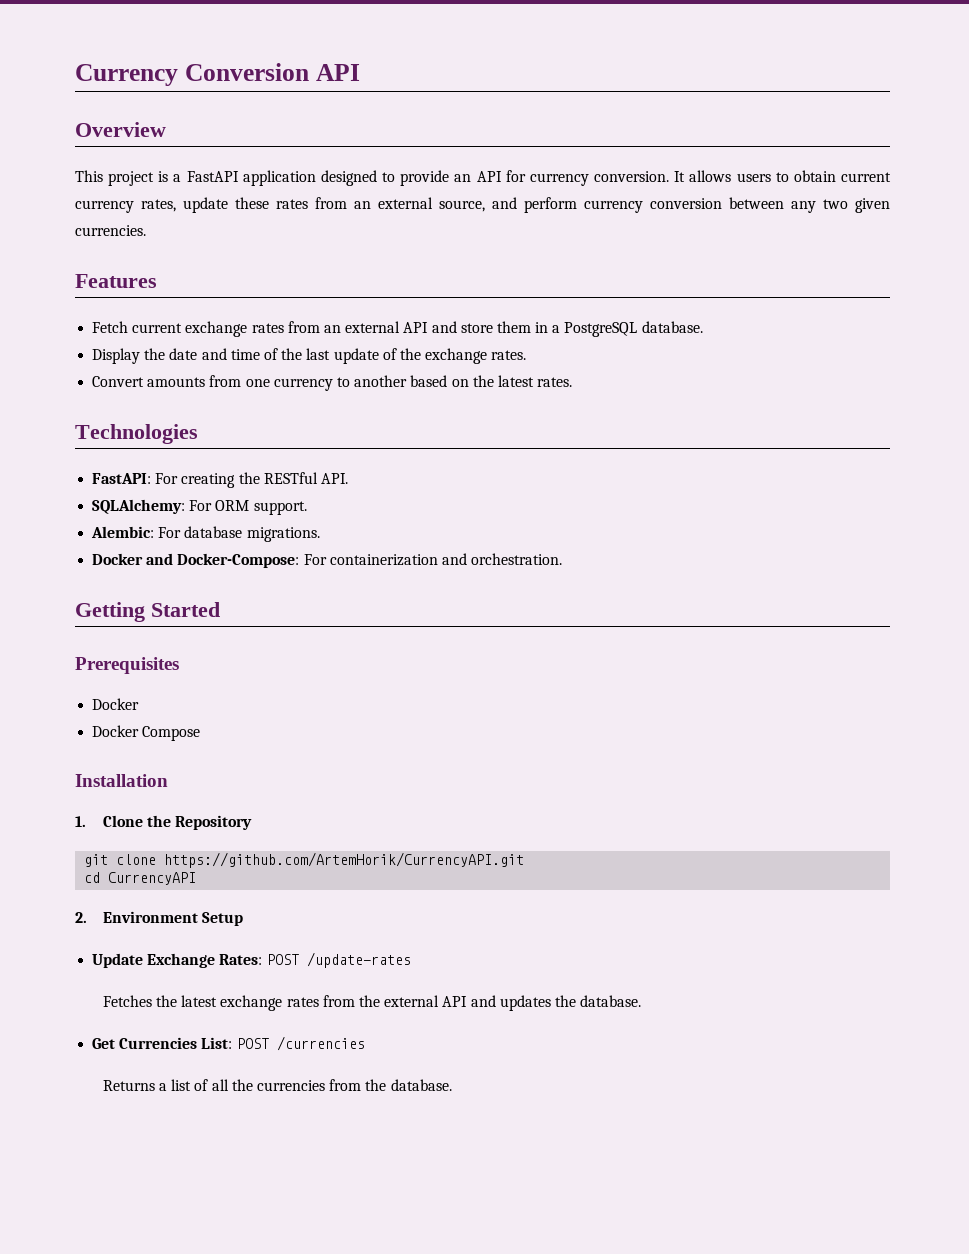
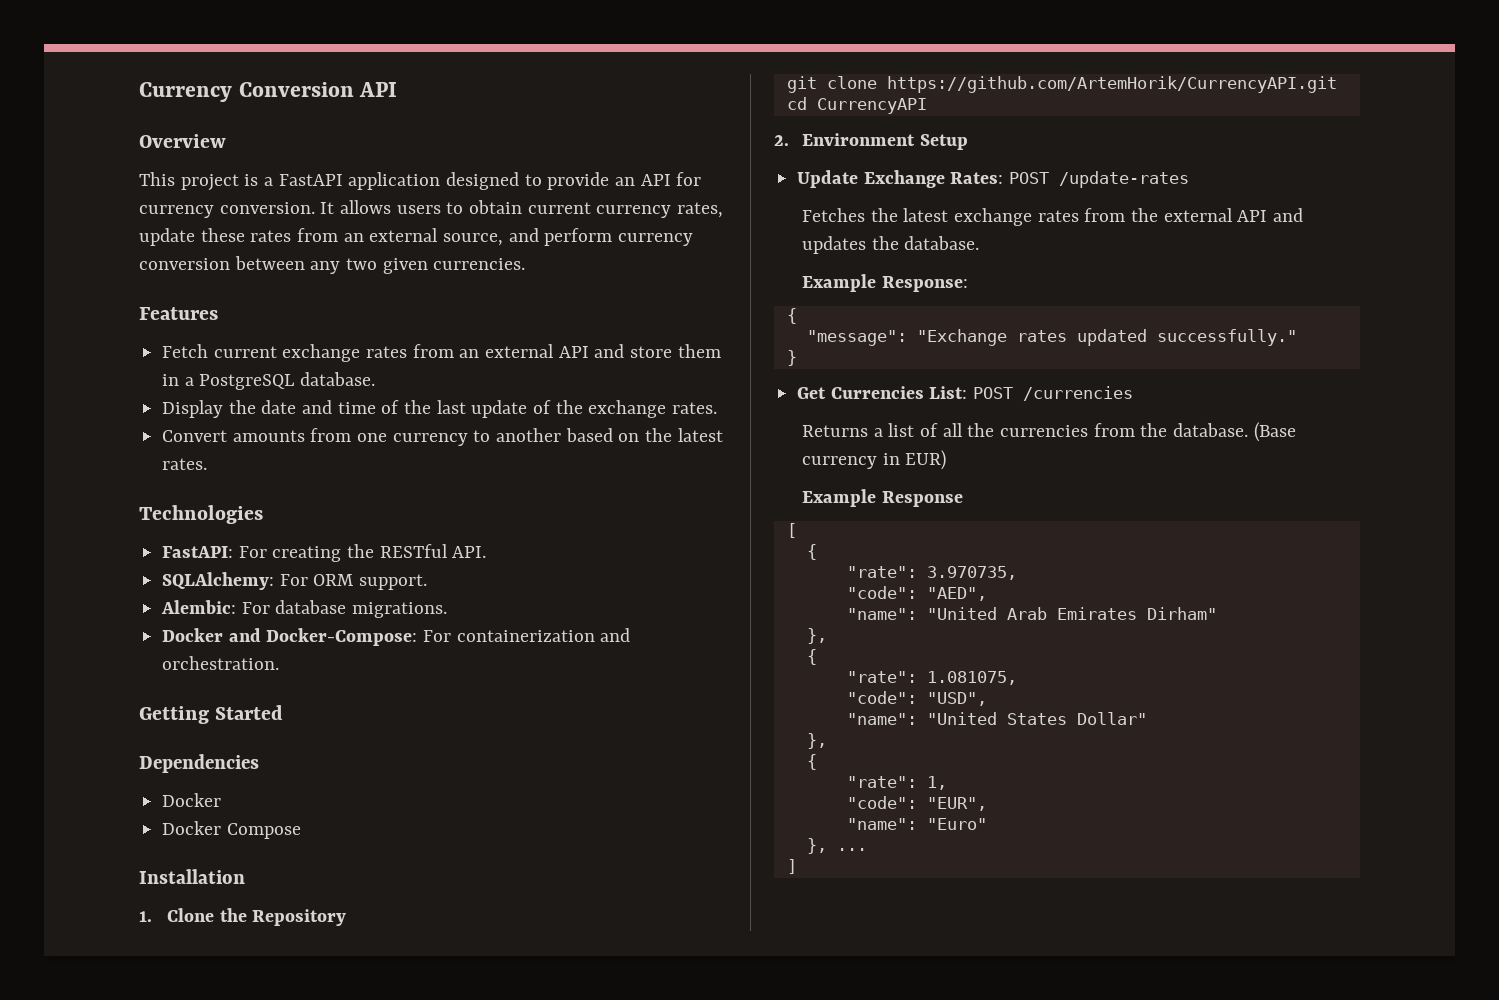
[75,657,179,674] Prerequisites -> [139,754,259,773] Dependencies
(642, 1001) none -> [801,274,968,292] [786,308,797,324] [806,329,1297,346] [786,350,797,366] // Example Response: // { // "message": "Exchange rates updated successfully." // }
(452, 1085) none -> [1253,422,1296,442] [801,450,947,470] [801,489,963,507] [786,523,797,538] [806,544,817,560] [846,566,1017,580] [846,586,987,601] [846,607,1217,620] [806,628,827,644] [806,649,817,665] [846,671,1017,685] [846,691,987,706] [846,712,1147,725] [806,733,827,749] [806,754,817,770] [846,776,947,790] [846,796,987,811] [846,818,987,830] [806,838,867,854] [786,859,797,874] (Base currency in EUR) // Example Response // [ // { // "rate": 3.970735, // "code": "AED", // "name": "United Arab Emirates Dirham" // }, // { // "rate": 1.081075, // "code": "USD", // "name": "United States Dollar" // }, // { // "rate": 1, // "code": "EUR", // "name": "Euro" // }, ... // ]

